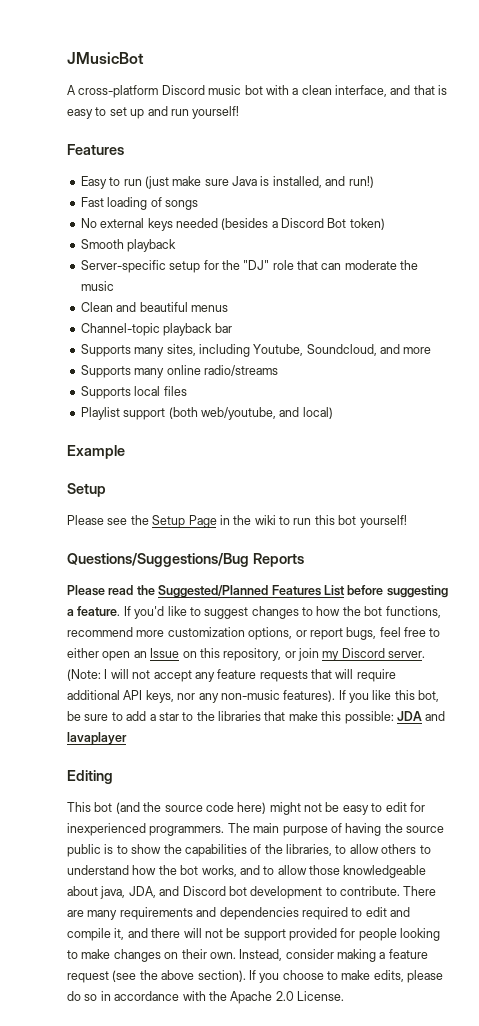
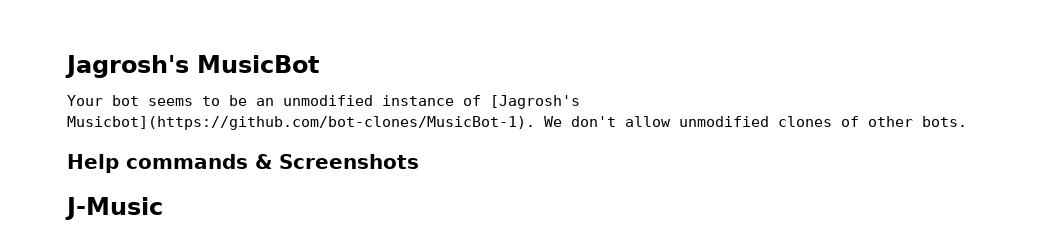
[67,52,144,64] [67,85,448,98] [67,106,240,119] [67,144,124,155] [80,176,374,189] [80,197,198,210] [80,218,385,231] [80,239,177,252] [80,260,419,273] [80,281,114,291] [80,302,228,312] [80,323,232,336] [80,344,432,357] [80,365,278,378] [80,386,187,399] [80,407,333,420] [67,445,125,459] [67,483,106,497] [67,515,407,528] [67,553,304,567] [67,585,448,598] [67,606,441,619] [67,627,441,640] [67,648,426,661] [67,669,396,682] [67,690,440,703] [67,711,446,724] [67,732,127,745] [67,770,113,784] [67,802,425,815] [67,823,444,836] [67,844,431,857] [67,865,427,878] [67,886,437,899] [67,907,410,920] [67,928,441,941] [67,949,428,962] [67,970,444,983] [67,991,344,1004] JMusicBot // A cross-platform Discord music bot with a clean interface, and that is easy to set up and run yourself! // Features // Easy to run (just make sure Java is installed, and run!) // Fast loading of songs // No external keys needed (besides a Discord Bot token) // Smooth playback // Server-specific setup for the "DJ" role that can moderate the music // Clean and beautiful menus // Channel-topic playback bar // Supports many sites, including Youtube, Soundcloud, and more // Supports many online radio/streams // Supports local files // Playlist support (both web/youtube, and local) // Example // Setup // Please see the Setup Page in the wiki to run this bot yourself! // Questions/Suggestions/Bug Reports // Please read the Suggested/Planned Features List before suggesting a feature. If you'd like to suggest changes to how the bot functions, recommend more customization options, or report bugs, feel free to either open an Issue on this repository, or join my Discord server. (Note: I will not accept any feature requests that will require additional API keys, nor any non-music features). If you like this bot, be sure to add a star to the libraries that make this possible: JDA and lavaplayer // Editing // This bot (and the source code here) might not be easy to edit for inexperienced programmers. The main purpose of having the source public is to show the capabilities of the libraries, to allow others to understand how the bot works, and to allow those knowledgeable about java, JDA, and Discord bot development to contribute. There are many requirements and dependencies required to edit and compile it, and there will not be support provided for people looking to make changes on their own. Instead, consider making a feature request (see the above section). If you choose to make edits, please do so in accordance with the Apache 2.0 License. -> [65,55,319,78] [67,95,580,109] [67,116,967,130] [67,154,419,173] [65,197,163,220] Jagrosh's MusicBot // Your bot seems to be an unmodified instance of [Jagrosh's Musicbot](https://github.com/bot-clones/MusicBot-1). We don't allow unmodified clones of other bots. // Help commands & Screenshots // J-Music

